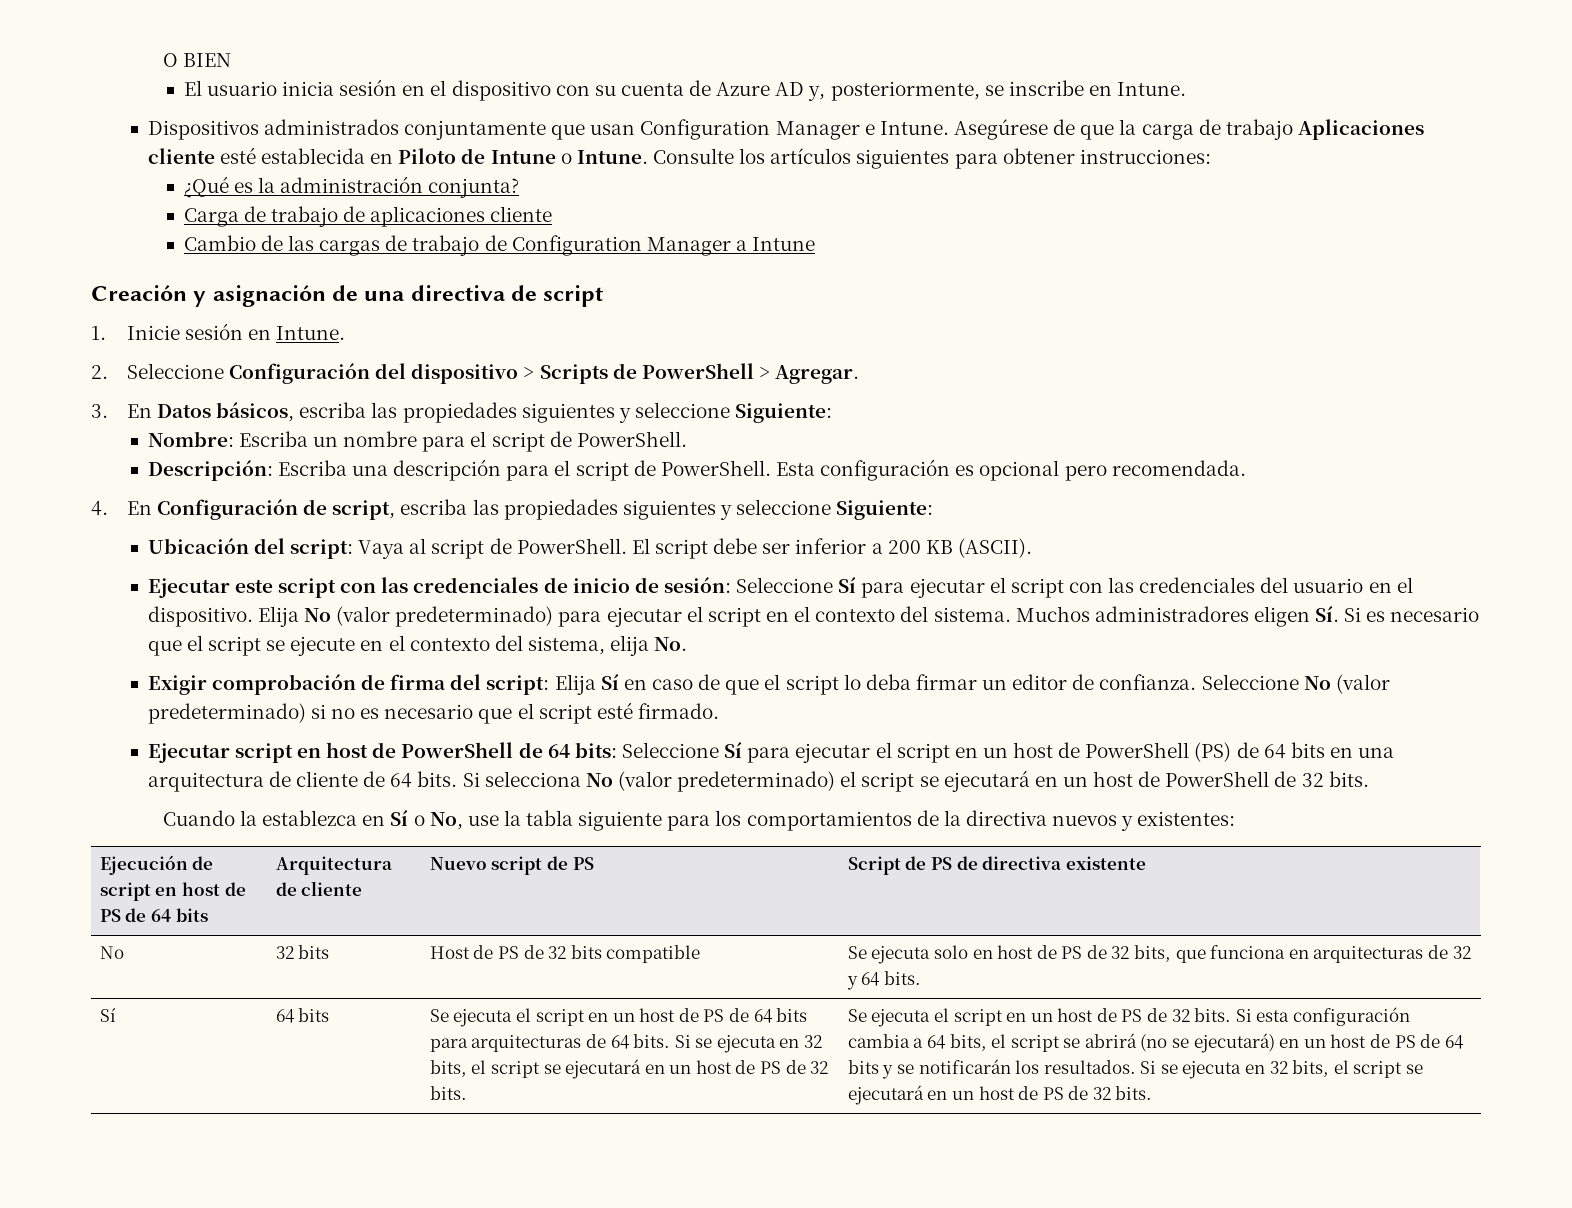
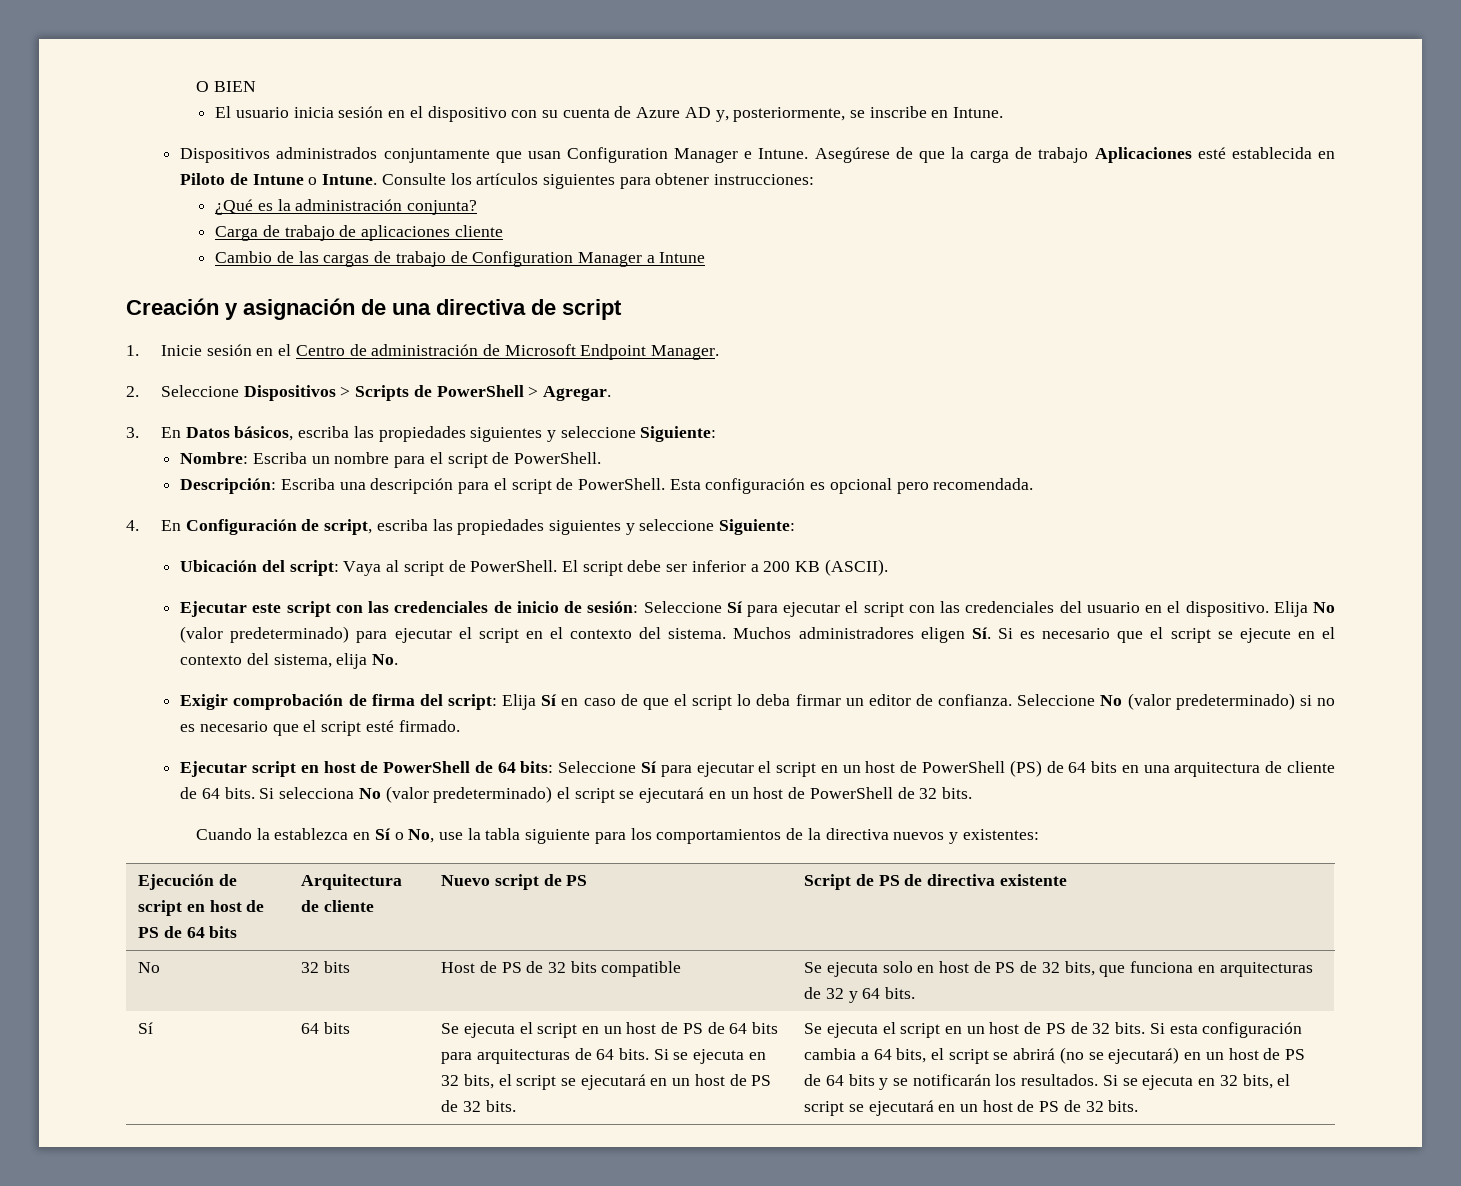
[147,148,215,164] cliente -> (1192, 155) none
[276,326,346,340] Intune. -> [278,344,720,360] el Centro de administración de Microsoft Endpoint Manager.
[229,363,519,384] Configuración del dispositivo -> [243,385,336,401] Dispositivos

